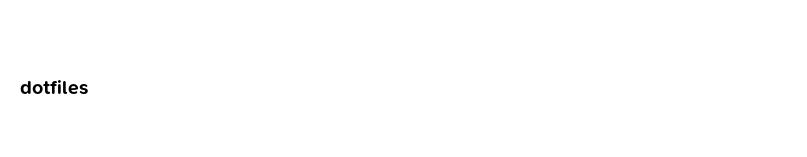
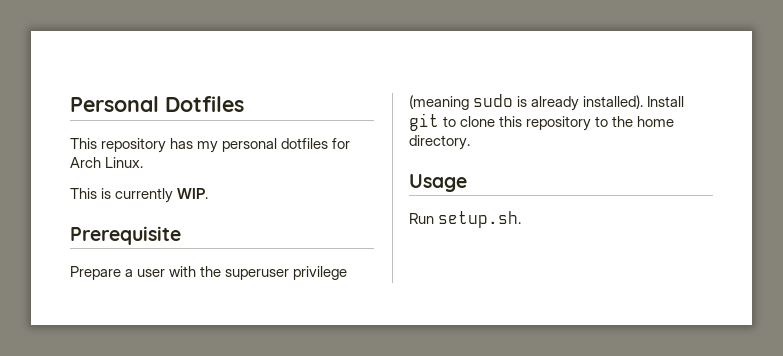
[20,80,88,95] dotfiles -> [70,96,244,112] [70,138,351,153] [70,157,144,168] [70,188,209,203] [70,226,181,245] [70,266,348,280] [409,94,685,111] [409,113,675,131] [409,135,470,150] [409,174,467,192] [409,211,522,228] Personal Dotfiles // This repository has my personal dotfiles for Arch Linux. // This is currently WIP. // Prerequisite // Prepare a user with the superuser privilege (meaning sudo is already installed). Install git to clone this repository to the home directory. // Usage // Run setup.sh.

